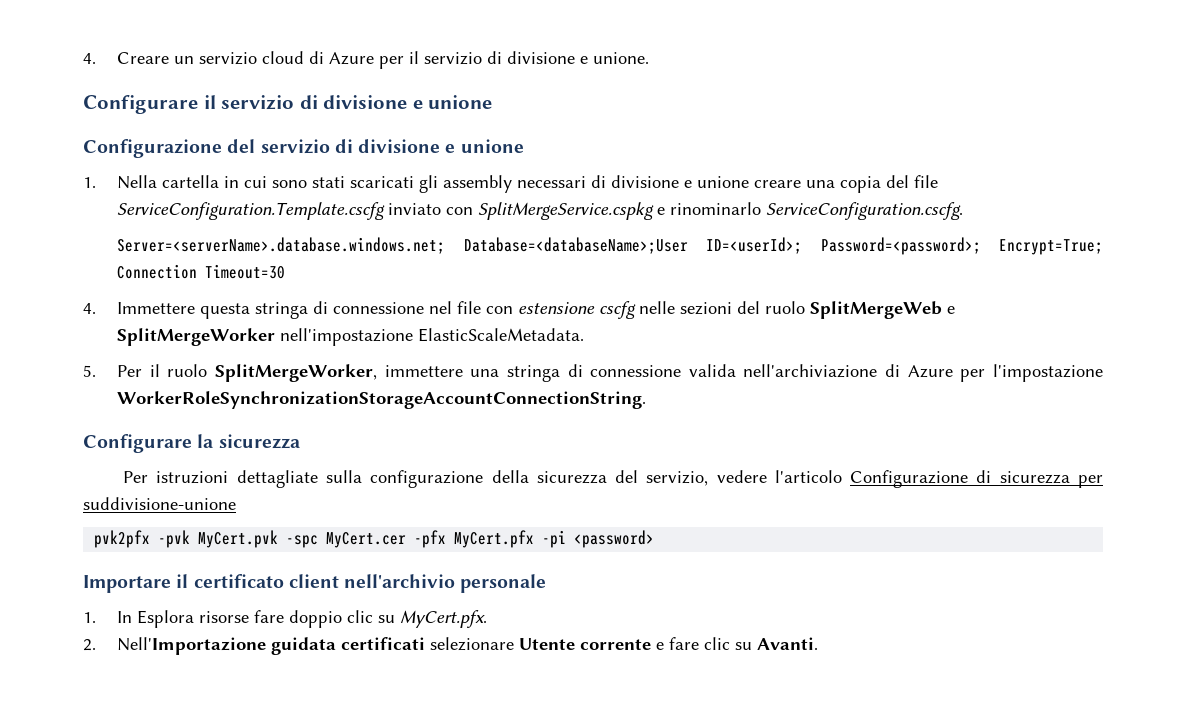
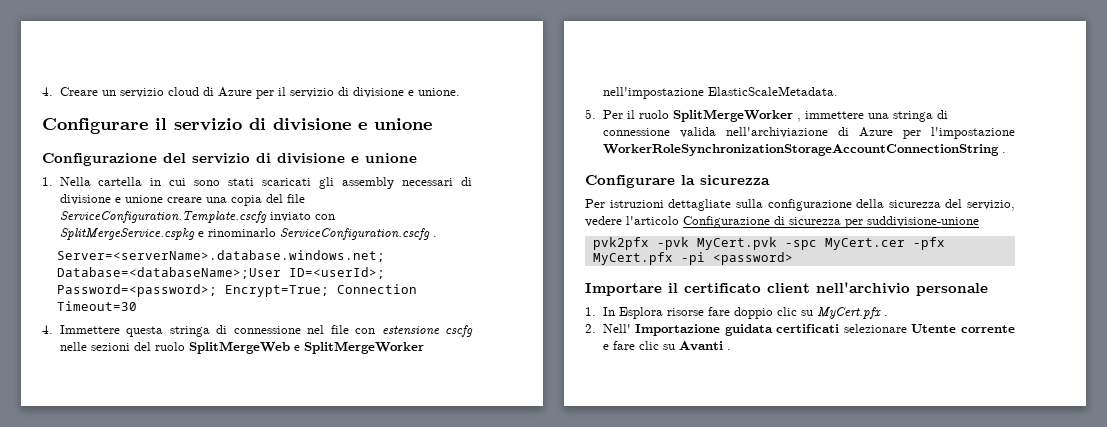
[766,202,964,220] ServiceConfiguration.cscfg. -> [279,228,437,240] ServiceConfiguration.cscfg .
[214,364,377,382] SplitMergeWorker, -> [672,109,801,122] SplitMergeWorker ,
[117,391,647,409] WorkerRoleSynchronizationStorageAccountConnectionString. -> [602,144,1006,156] WorkerRoleSynchronizationStorageAccountConnectionString .
[400,610,488,628] MyCert.pfx. -> [816,307,888,319] MyCert.pfx .
[117,637,267,655] Nell'Importazione -> [602,324,721,336] Nell' Importazione
[757,637,819,650] Avanti. -> [678,341,731,351] Avanti .

